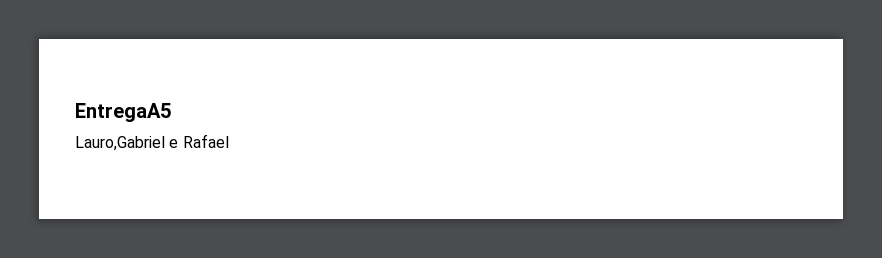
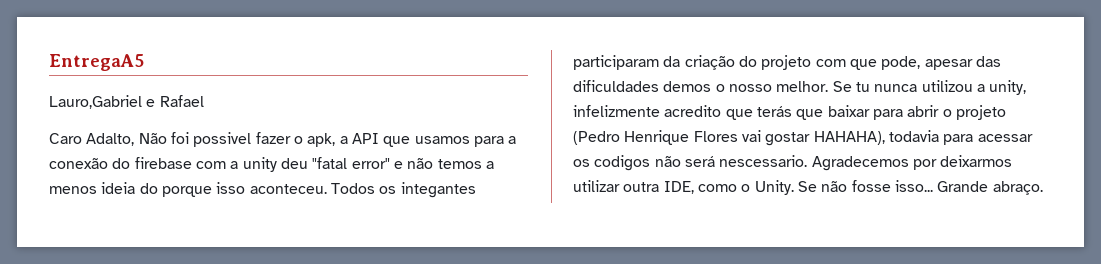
(229, 141) none -> [49,132,517,147] [49,157,494,172] [49,182,476,198] [573,55,1001,70] [573,80,1027,95] [573,105,1006,120] [573,130,1033,146] [573,155,1013,171] [573,180,1043,195] // Caro Adalto, Não foi possivel fazer o apk, a API que usamos para a conexão do firebase com a unity deu "fatal error" e não temos a menos ideia do porque isso aconteceu. Todos os integantes participaram da criação do projeto com que pode, apesar das dificuldades demos o nosso melhor. Se tu nunca utilizou a unity, infelizmente acredito que terás que baixar para abrir o projeto (Pedro Henrique Flores vai gostar HAHAHA), todavia para acessar os codigos não será nescessario. Agradecemos por deixarmos utilizar outra IDE, como o Unity. Se não fosse isso... Grande abraço.

